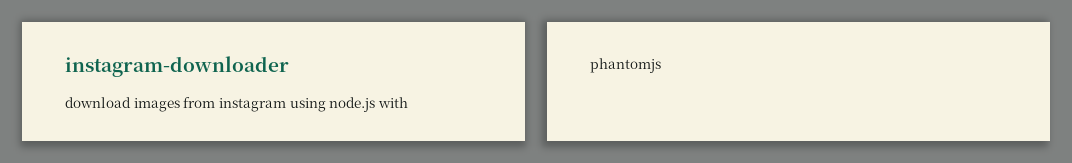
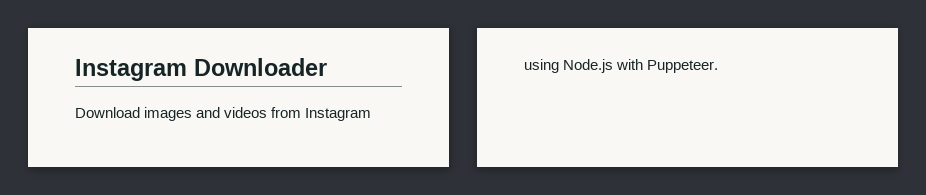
[65,56,289,77] [65,97,408,112] [590,58,661,73] instagram-downloader // download images from instagram using node.js with phantomjs -> [75,58,327,81] [75,107,372,121] [524,59,719,73] Instagram Downloader // Download images and videos from Instagram using Node.js with Puppeteer.

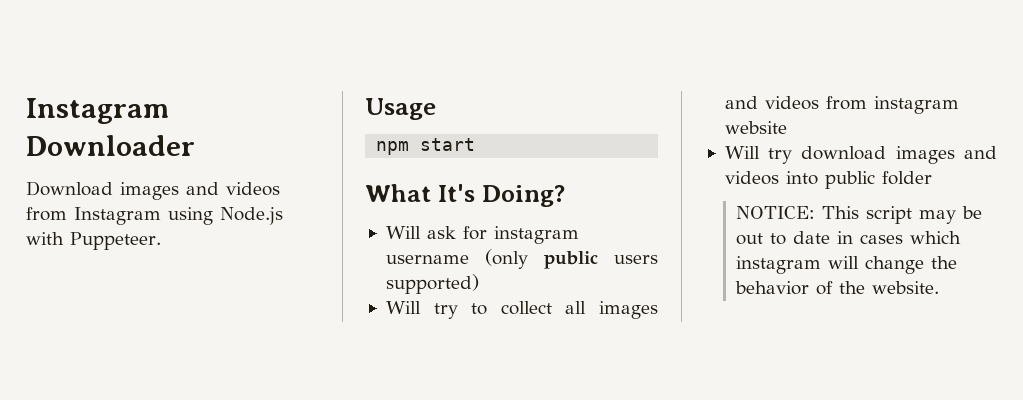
(719, 66) none -> [365,98,436,120] [376,138,476,155] [365,184,565,207] [385,226,579,244] [385,249,658,269] [385,274,479,294] [385,301,658,319] [724,96,959,114] [724,121,787,134] [724,146,997,164] [724,171,932,189] [736,206,983,224] [736,231,962,245] [736,256,958,274] [735,281,940,295] // Usage // npm start // What It's Doing? // Will ask for instagram username (only public users supported) // Will try to collect all images and videos from instagram website // Will try download images and videos into public folder // NOTICE: This script may be out to date in cases which instagram will change the behavior of the website.

